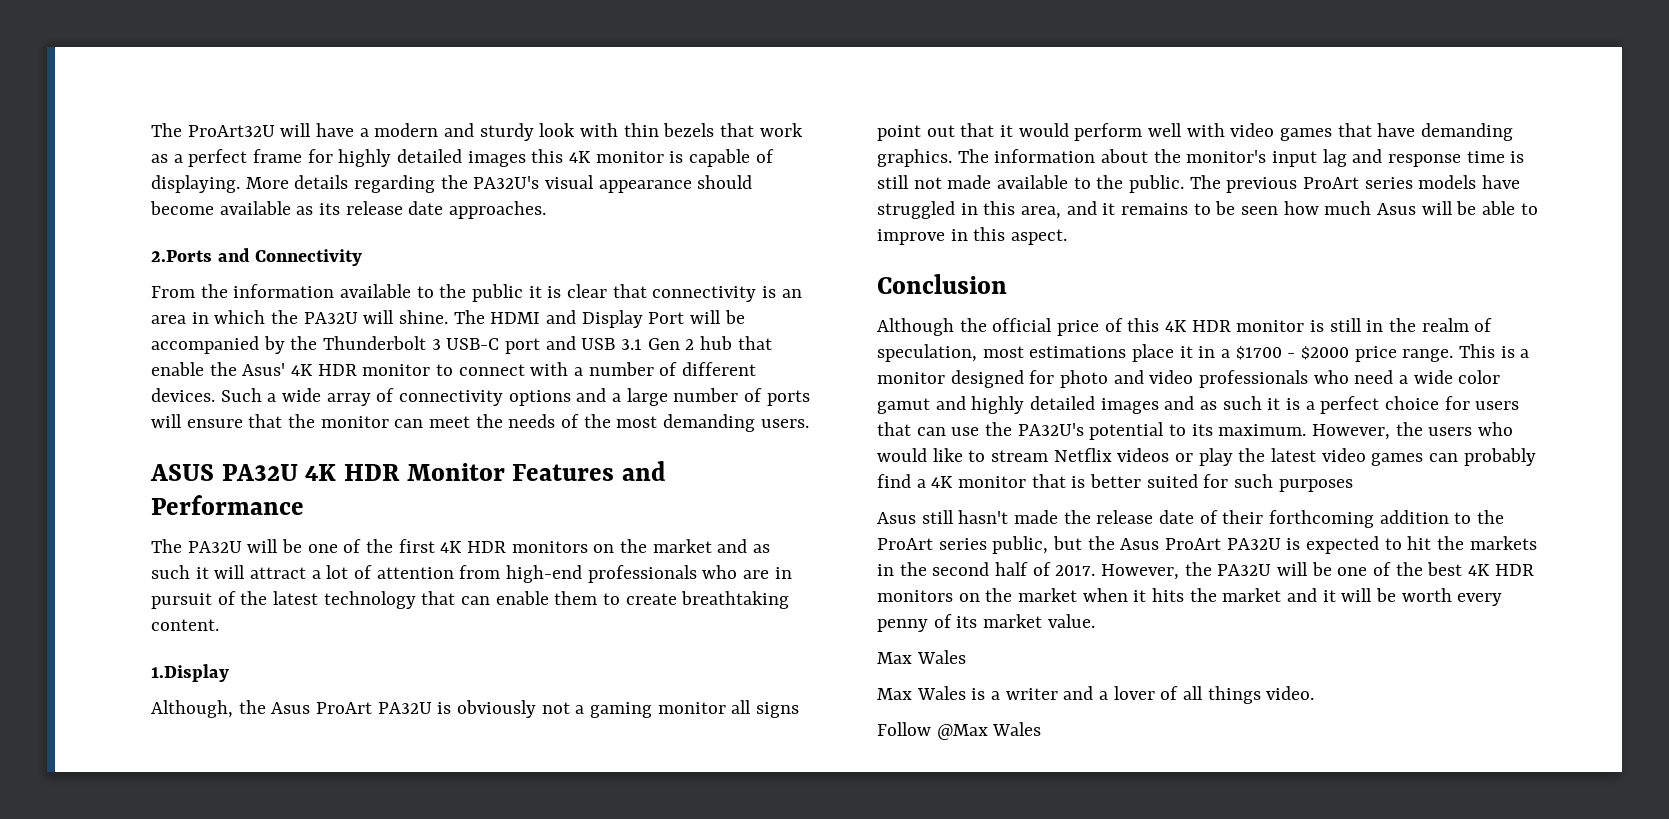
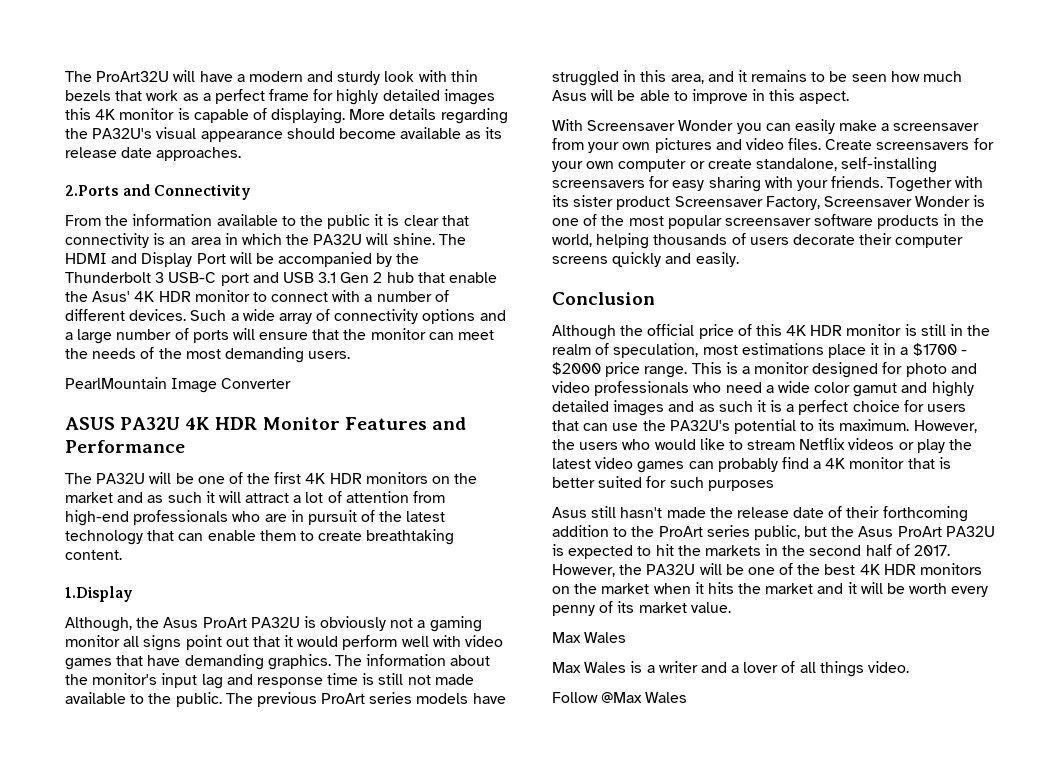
(809, 423) none -> [65,377,292,393] // PearlMountain Image Converter
(1068, 237) none -> [552,119,980,134] [552,138,994,153] [552,157,938,173] [552,176,984,192] [552,195,986,210] [552,214,984,229] [552,233,964,249] [552,252,739,267] // With Screensaver Wonder you can easily make a screensaver from your own pictures and video files. Create screensavers for your own computer or create standalone, self-installing screensavers for easy sharing with your friends. Together with its sister product Screensaver Factory, Screensaver Wonder is one of the most popular screensaver software products in the world, helping thousands of users decorate their computer screens quickly and easily.

